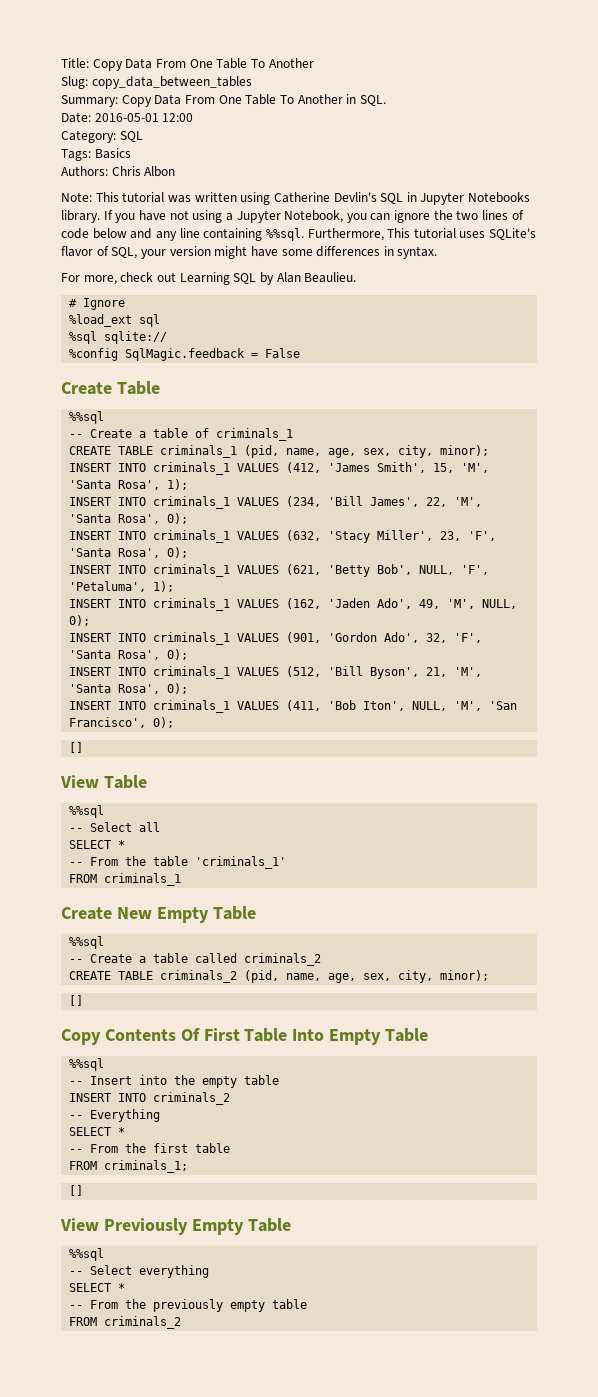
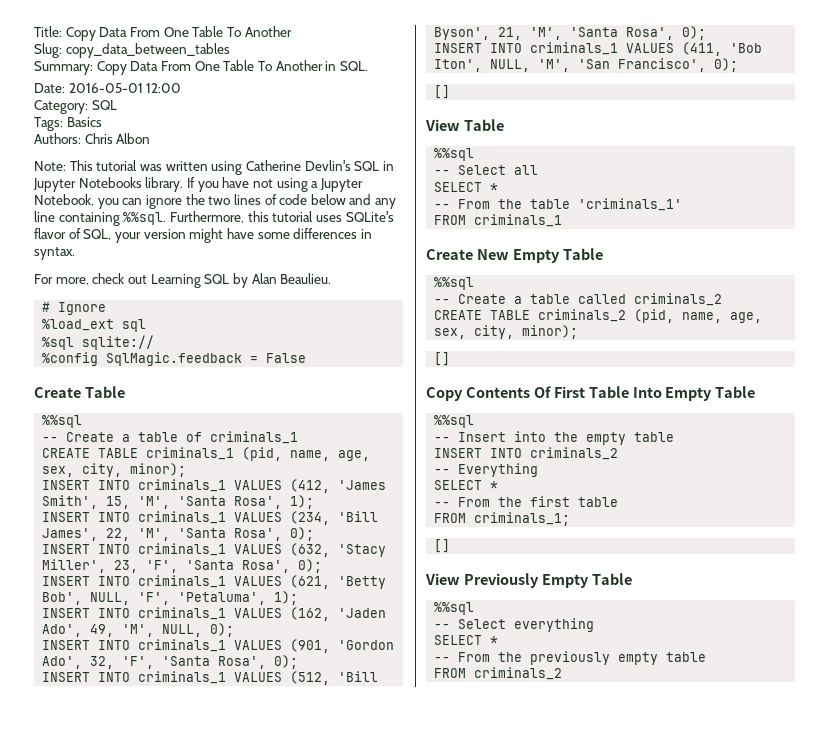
[387,228,411,238] This -> [247,211,269,222] this

